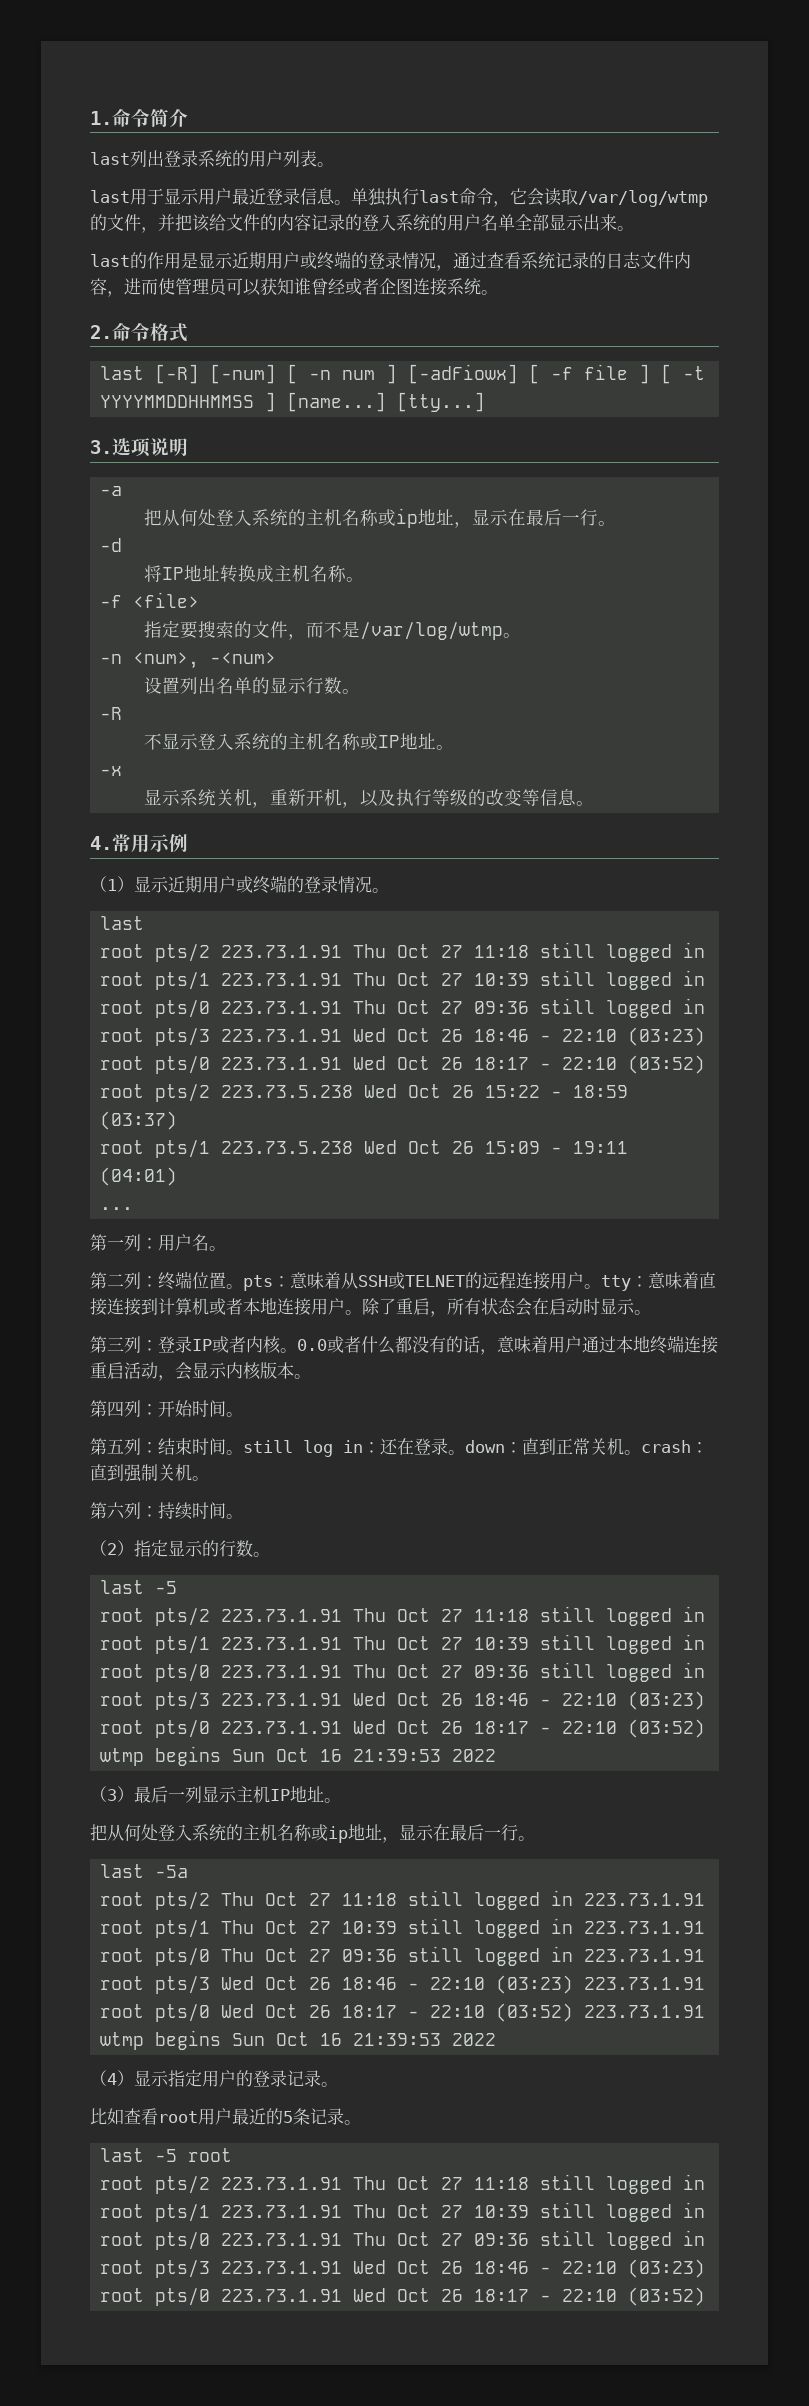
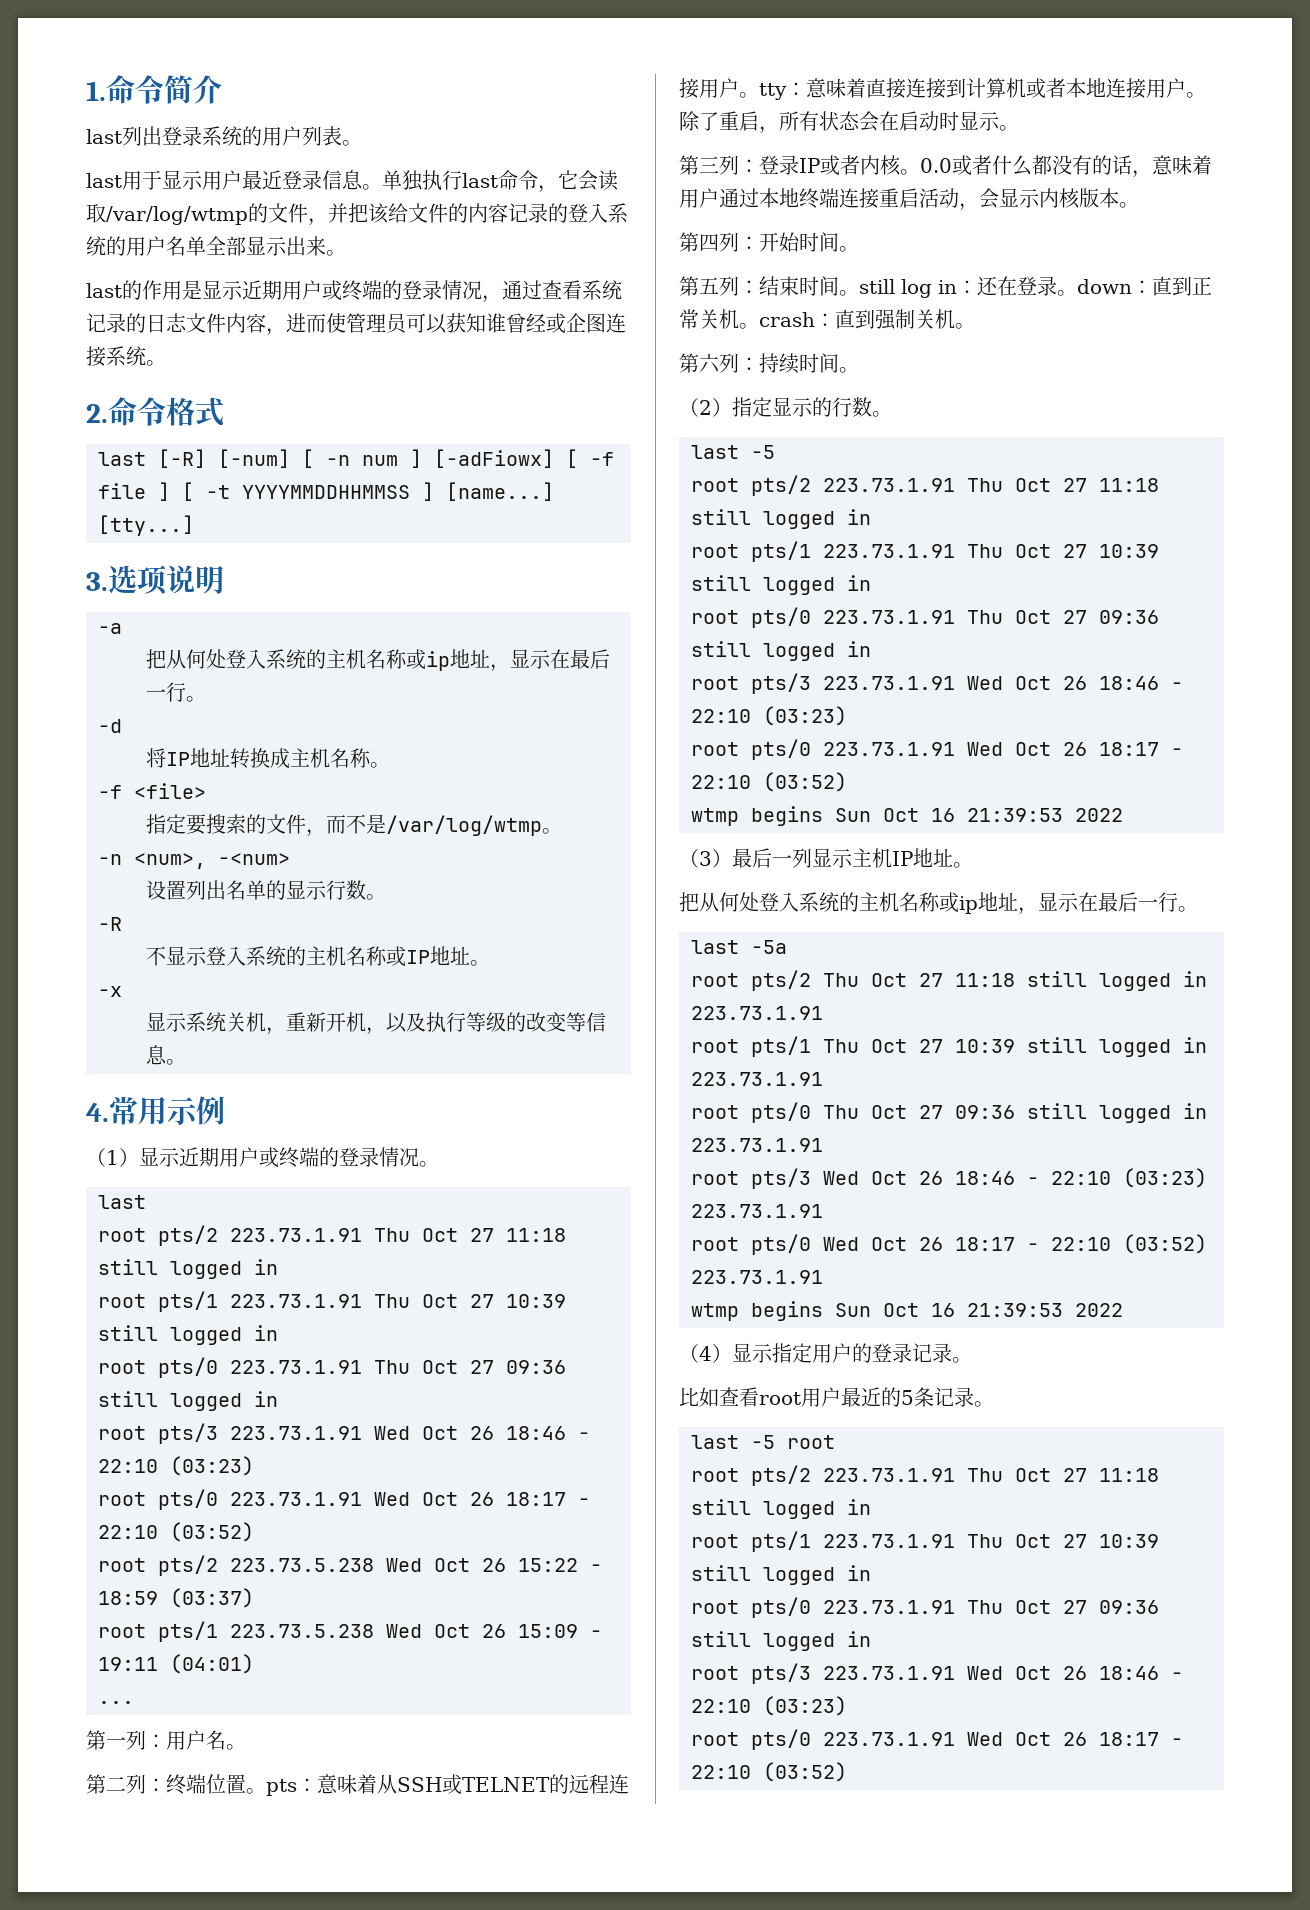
[362,278,379,295] 者 -> (566, 323) none

